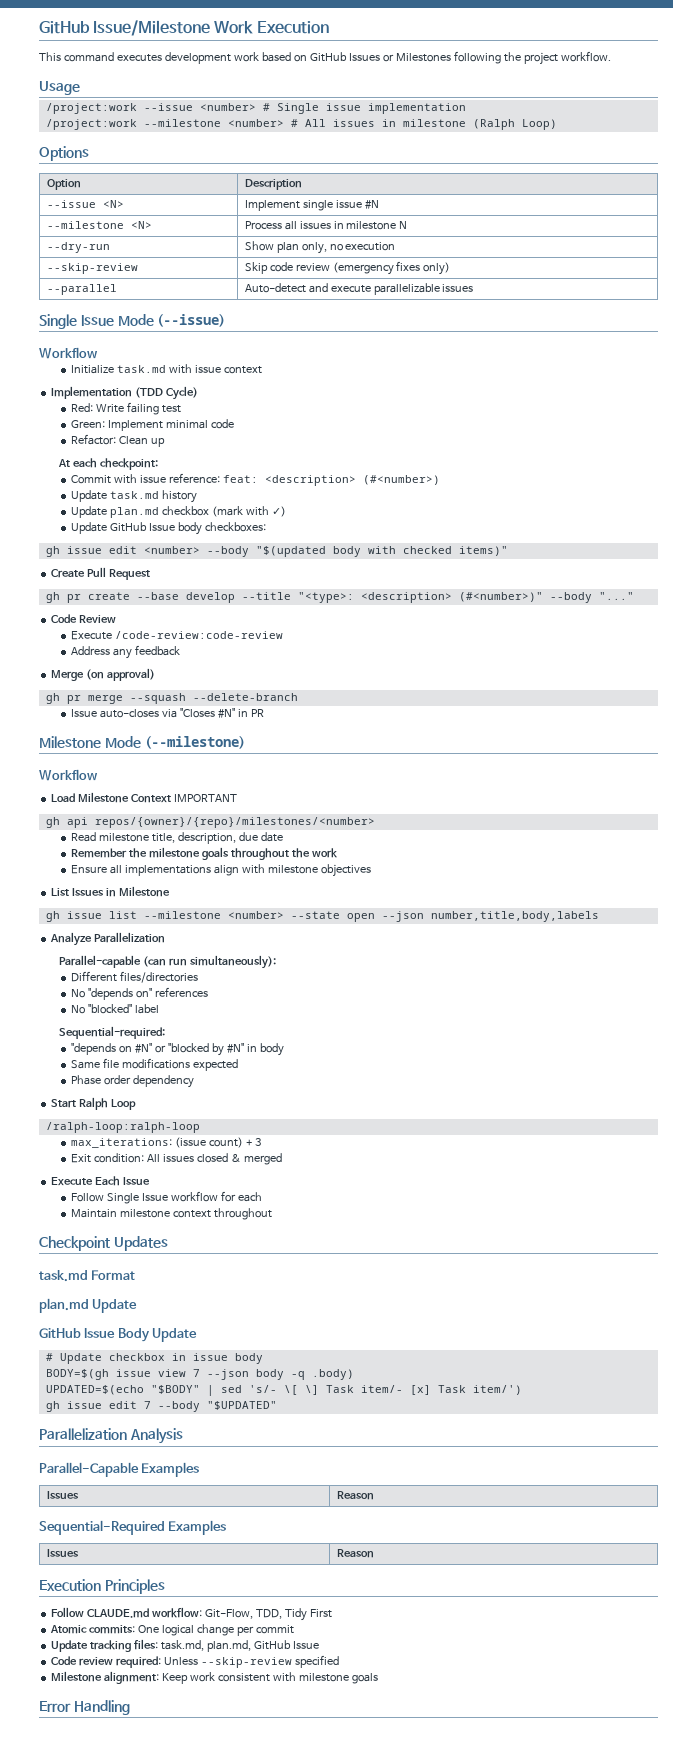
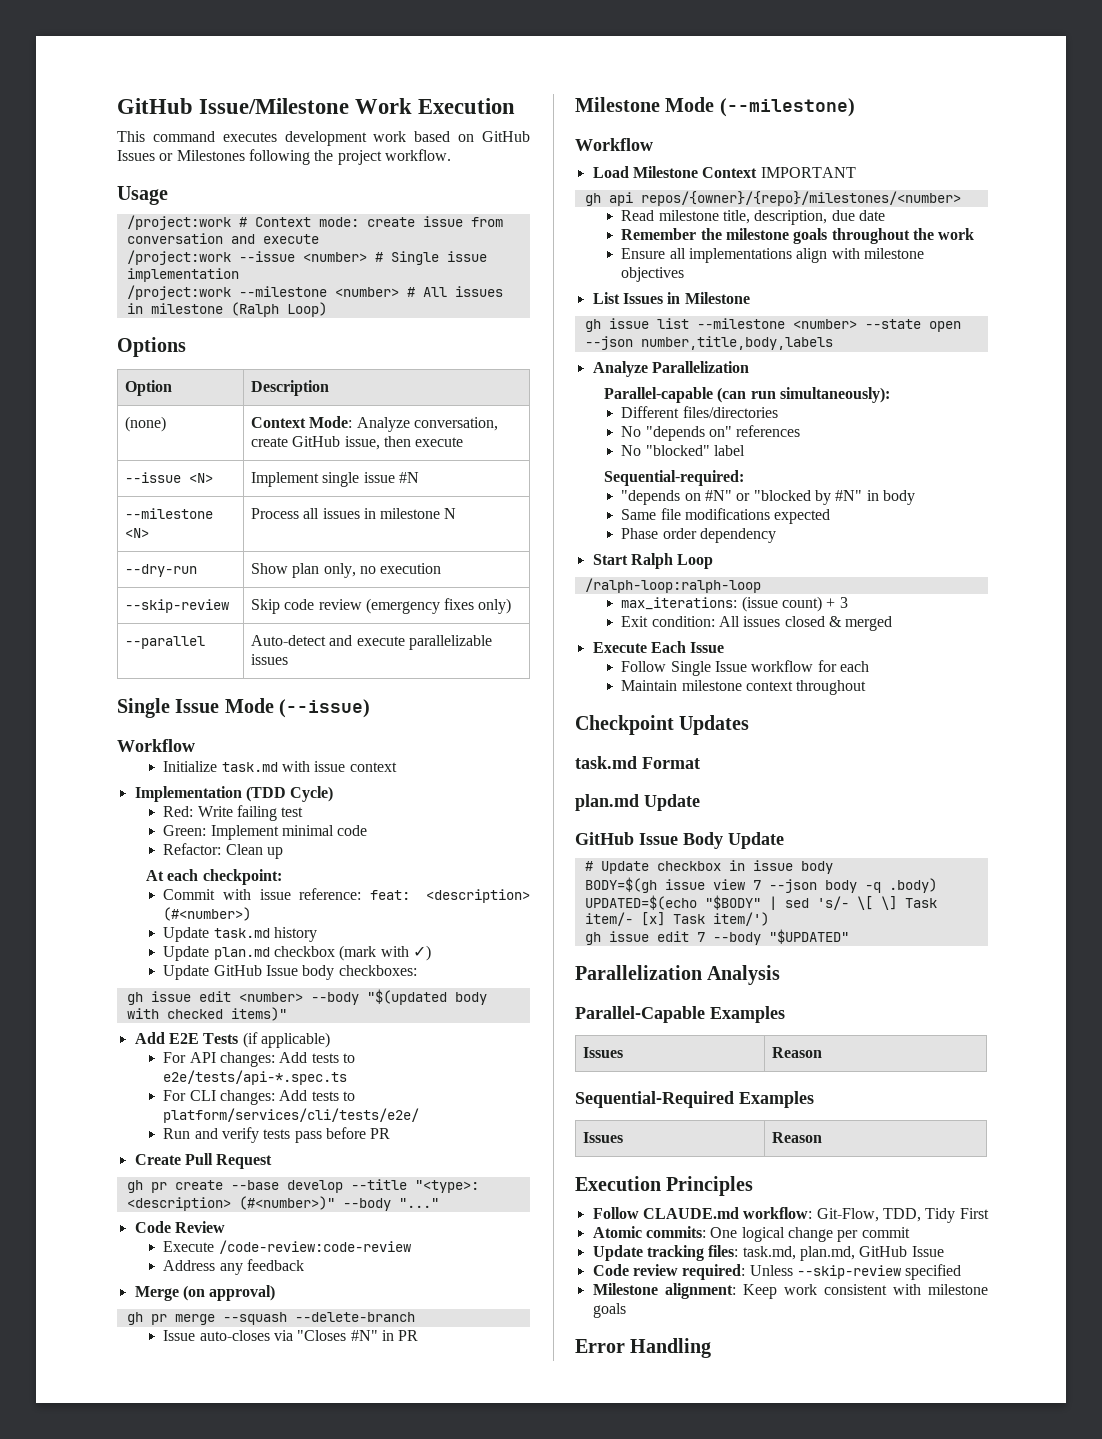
(80, 88) none -> [126,215,503,230] [126,233,319,244] // /project:work # Context mode: create issue from conversation and execute
(302, 184) none -> [124,416,166,432] [250,416,498,432] [250,436,464,450] // (none) | Context Mode: Analyze conversation, create GitHub issue, then execute
(508, 551) none -> [134,1032,330,1048] [163,1052,356,1067] [163,1070,348,1085] [163,1090,356,1105] [163,1108,420,1123] [163,1127,391,1143] // Add E2E Tests (if applicable) // For API changes: Add tests to e2e/tests/api-*.spec.ts // For CLI changes: Add tests to platform/services/cli/tests/e2e/ // Run and verify tests pass before PR

